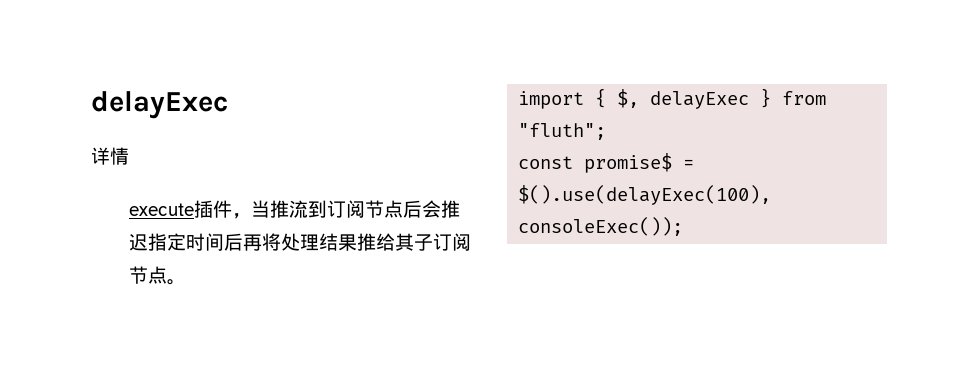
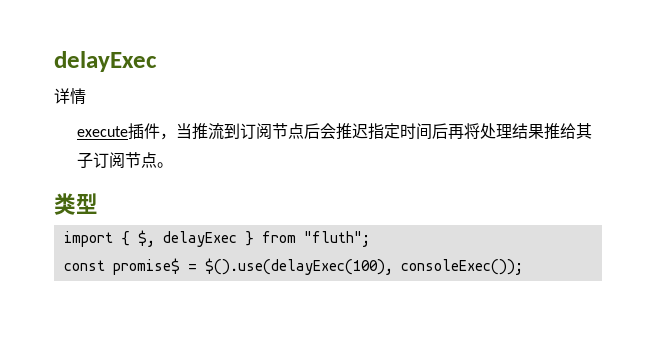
(186, 282) none -> [54,193,98,215] // 类型

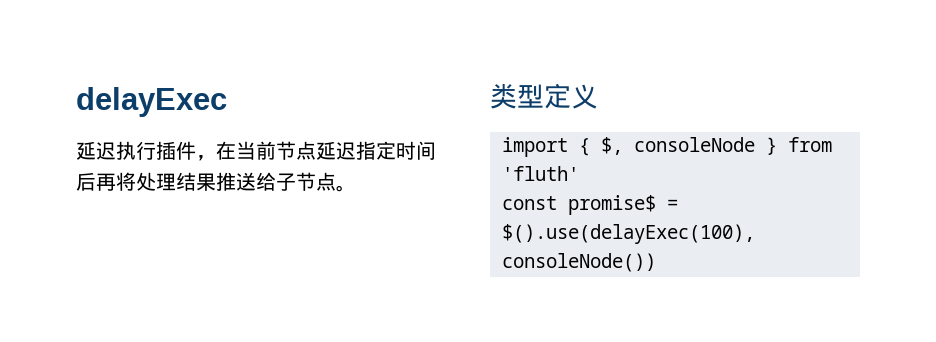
[54,88,86,105] [76,123,352,140] 详情 // execute插件，当推流到订阅节点后会推 -> [76,141,336,161] 延迟执行插件，在当前节点延
[559,123,592,139] [76,152,125,169] 给其子订阅 -> [236,172,296,191] 送给子
(98, 203) none -> [544,83,598,109] 定义
[162,231,237,247] delayExec -> [634,137,755,152] consoleNode
[303,231,370,247] "fluth"; -> [502,166,579,181] 'fluth'
[400,259,523,275] consoleExec()); -> [502,253,656,272] consoleNode())

